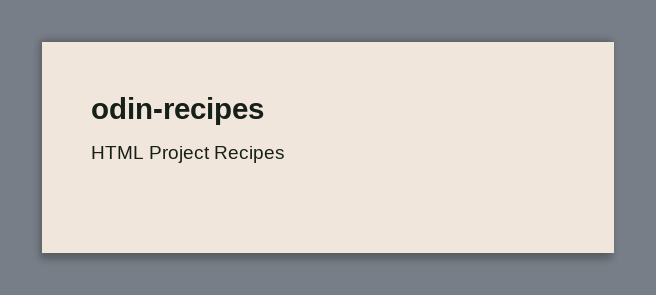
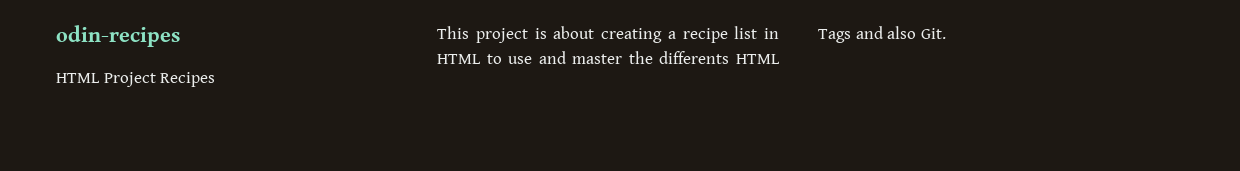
(286, 154) none -> [437,26,779,43] [437,51,780,64] [818,26,946,43] // This project is about creating a recipe list in HTML to use and master the differents HTML Tags and also Git.

